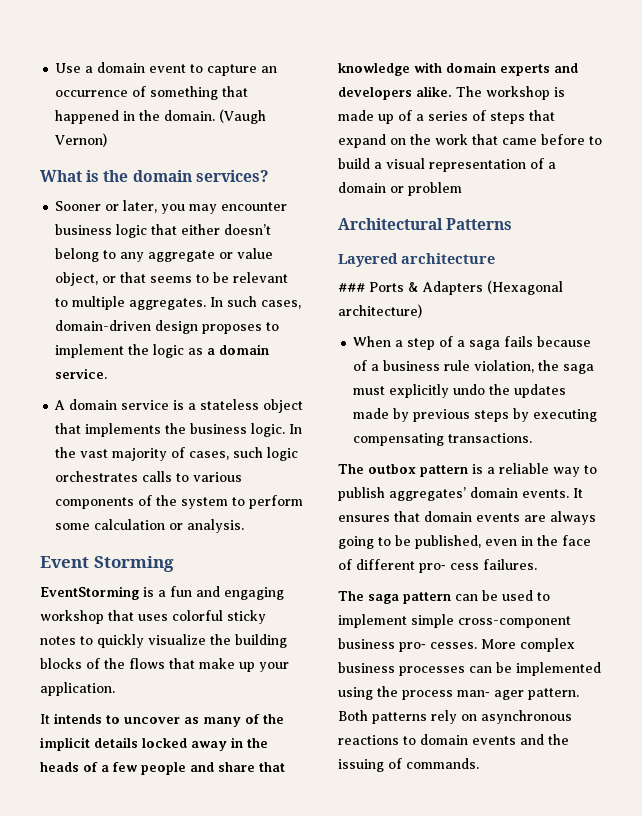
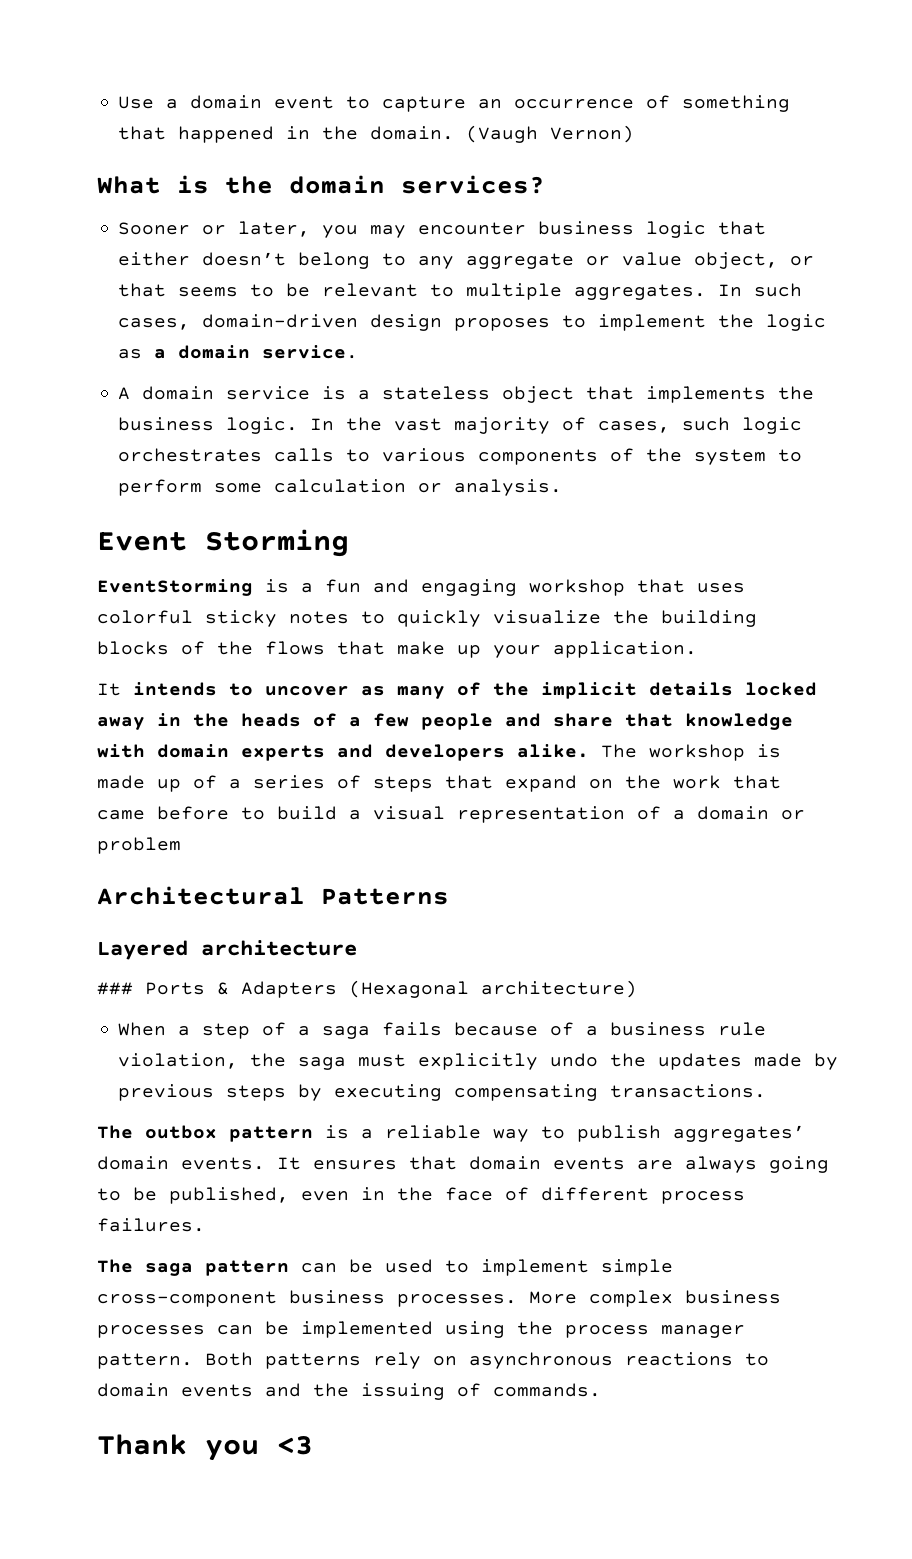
[419,563,479,573] pro‐ cess -> [661,1191,745,1204] process
[399,642,477,652] pro‐ cesses. -> [397,1294,517,1307] processes.
[457,690,524,700] man‐ ager -> [661,1325,745,1338] manager
(479, 763) none -> [97,1434,313,1461] // Thank you <3

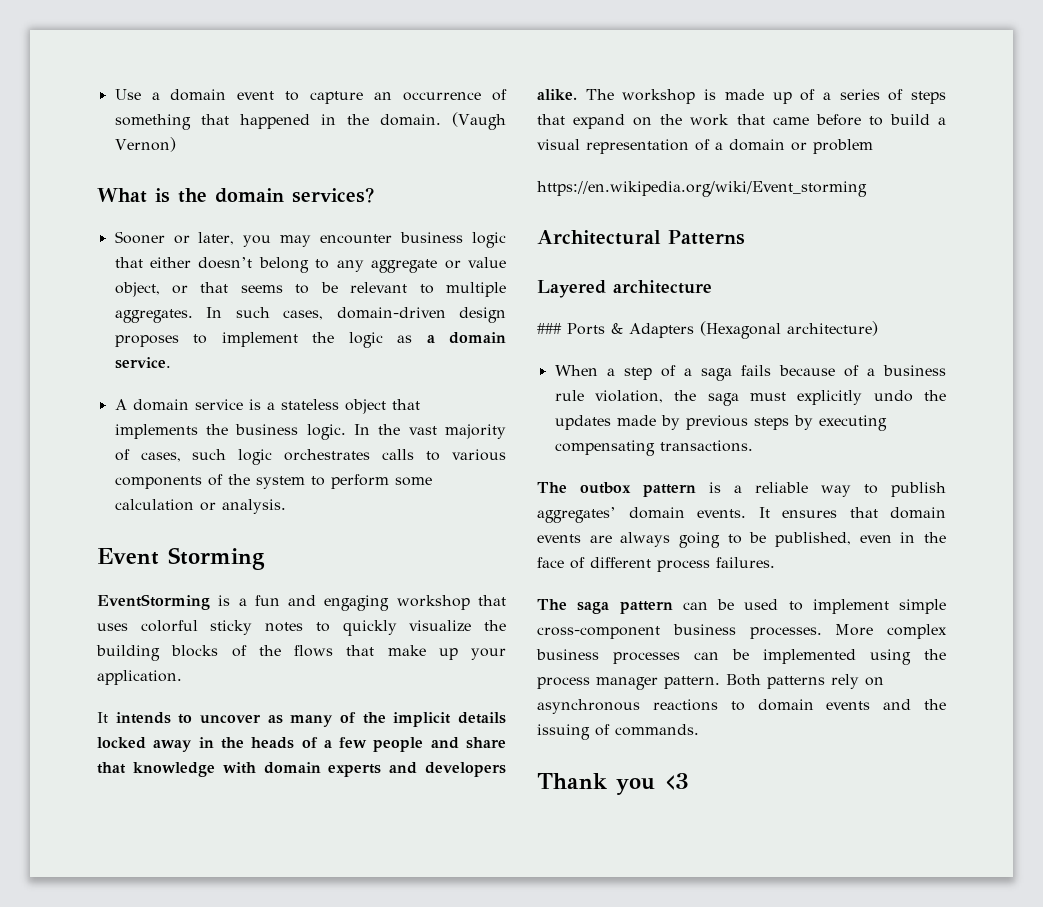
(181, 845) none -> [537,181,867,197] // https://en.wikipedia.org/wiki/Event_storming

